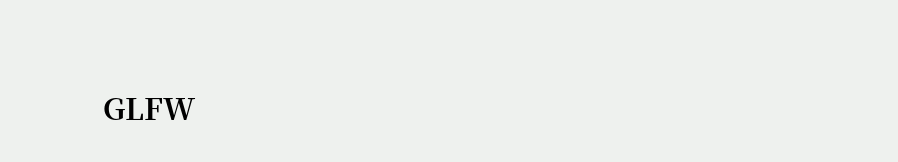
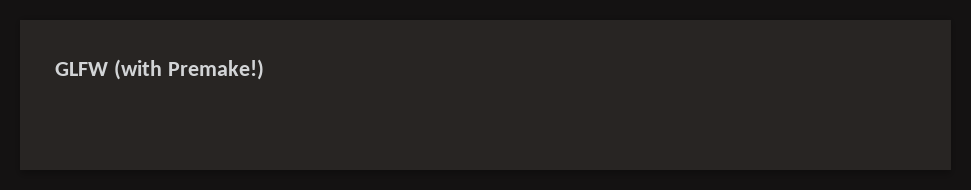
(196, 109) none -> [113,59,264,80] (with Premake!)

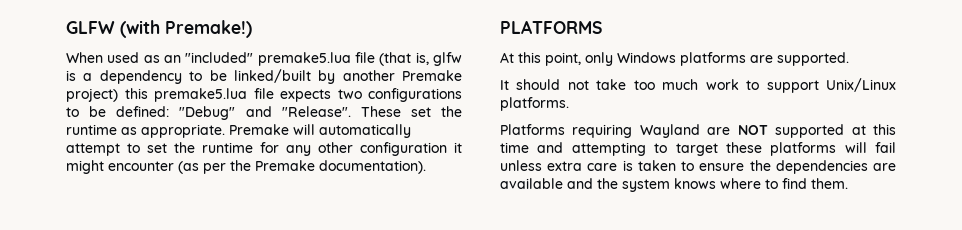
(264, 69) none -> [66,52,462,66] [66,69,462,84] [66,88,462,102] [66,106,462,120] [66,124,411,138] [66,142,462,156] [66,160,426,174] [500,20,602,34] [500,52,849,66] [500,78,896,93] [500,97,569,111] [500,124,896,138] [500,142,896,156] [500,160,896,174] [500,178,848,192] // When used as an "included" premake5.lua file (that is, glfw is a dependency to be linked/built by another Premake project) this premake5.lua file expects two configurations to be defined: "Debug" and "Release". These set the runtime as appropriate. Premake will automatically attempt to set the runtime for any other configuration it might encounter (as per the Premake documentation). // PLATFORMS // At this point, only Windows platforms are supported. // It should not take too much work to support Unix/Linux platforms. // Platforms requiring Wayland are NOT supported at this time and attempting to target these platforms will fail unless extra care is taken to ensure the dependencies are available and the system knows where to find them.

